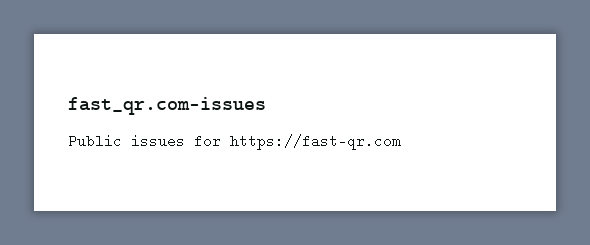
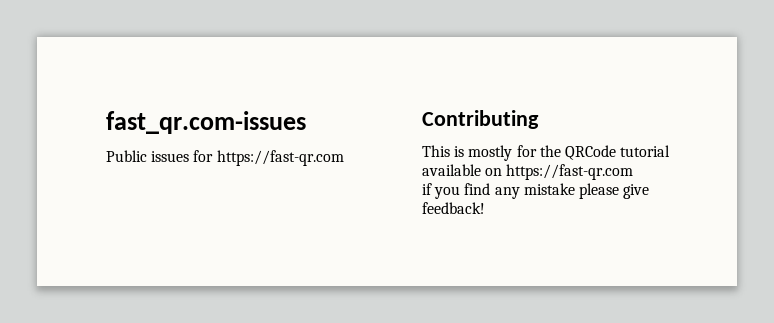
(401, 142) none -> [422,110,539,129] [422,145,671,161] [422,164,634,180] [422,183,650,199] [422,202,485,214] // Contributing // This is mostly for the QRCode tutorial available on https://fast-qr.com // if you find any mistake please give feedback!

